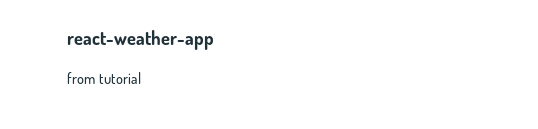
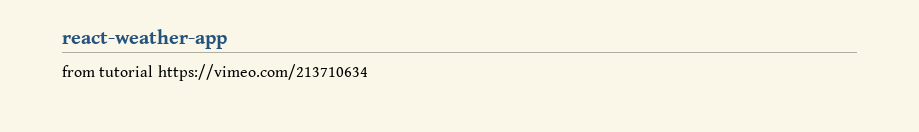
(141, 78) none -> [157,64,368,81] https://vimeo.com/213710634

